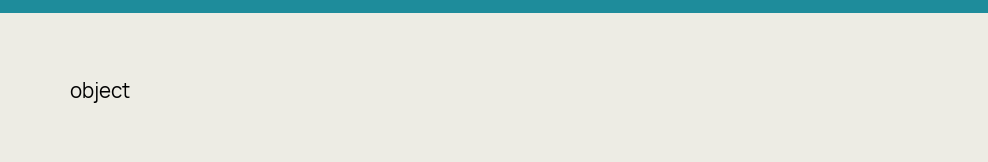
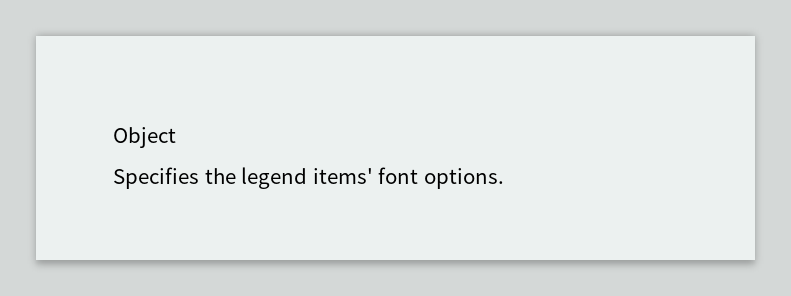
[70,82,130,103] object -> [113,127,176,148] [113,167,504,189] Object // Specifies the legend items' font options.

